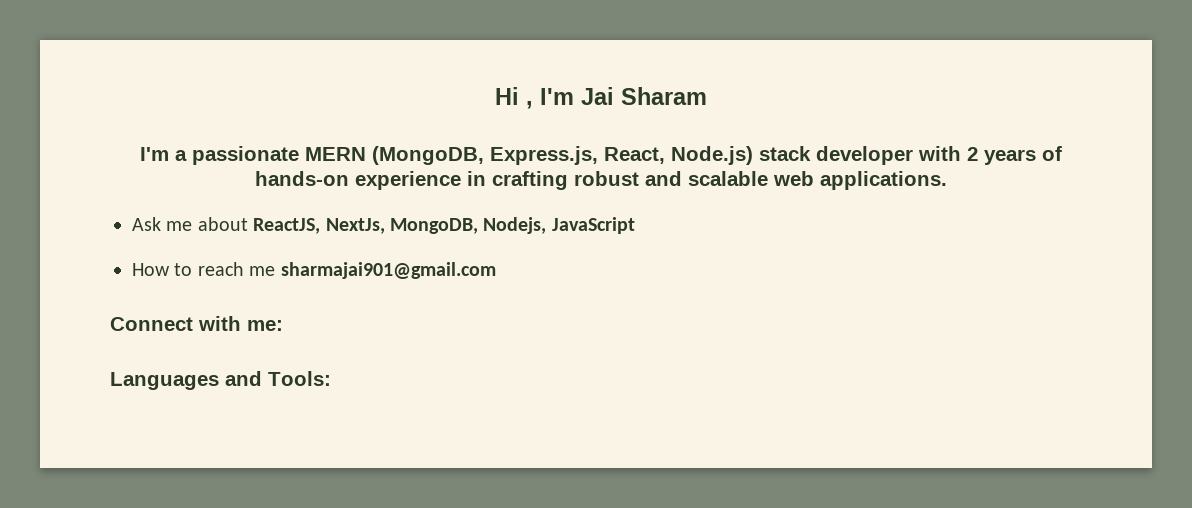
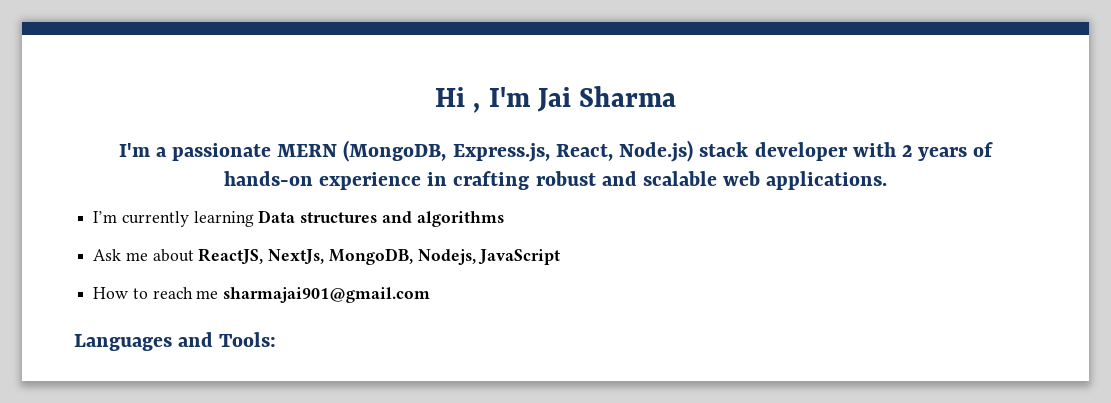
[620,87,707,105] Sharam -> [579,86,677,107] Sharma
(947, 180) none -> [93,210,504,227] // I’m currently learning Data structures and algorithms
[110,316,283,331] // Connect with me: -> (431, 295) none

